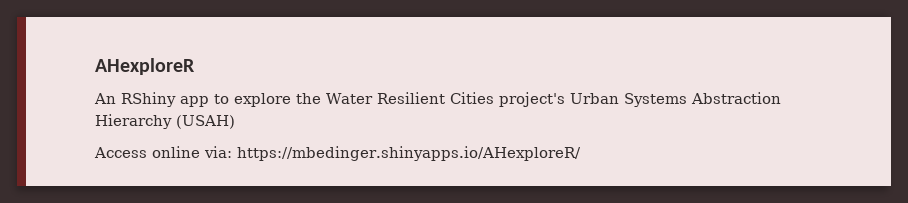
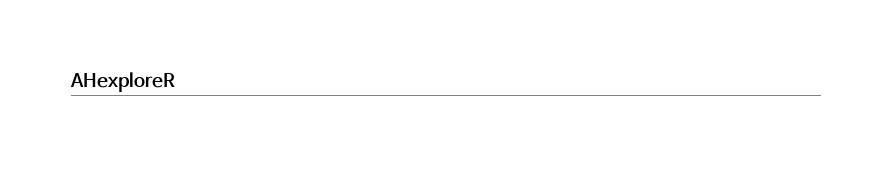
[94,92,781,107] [95,114,235,129] [94,146,581,161] // An RShiny app to explore the Water Resilient Cities project's Urban Systems Abstraction Hierarchy (USAH) // Access online via: https://mbedinger.shinyapps.io/AHexploreR/ -> (175, 82) none

